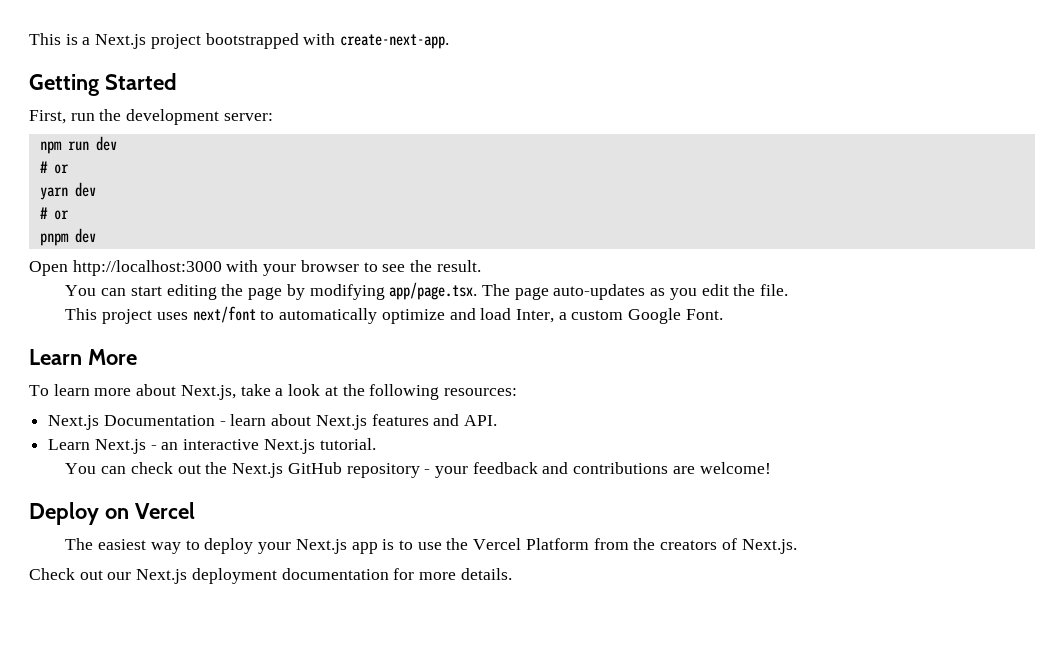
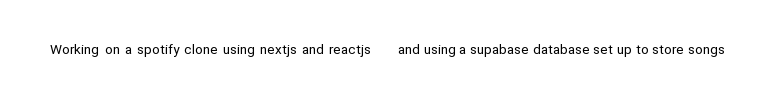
[29,33,450,49] [29,73,177,96] [29,109,273,125] [39,136,117,154] [39,161,69,174] [39,182,96,200] [39,207,69,220] [39,228,96,246] [29,260,481,276] [65,282,789,300] [65,306,723,324] [29,349,137,365] [29,384,517,400] [48,414,498,430] [48,438,376,454] [65,462,771,478] [29,502,195,525] [65,538,797,554] [29,568,512,584] This is a Next.js project bootstrapped with create-next-app. // Getting Started // First, run the development server: // npm run dev // # or // yarn dev // # or // pnpm dev // Open http://localhost:3000 with your browser to see the result. // You can start editing the page by modifying app/page.tsx. The page auto-updates as you edit the file. // This project uses next/font to automatically optimize and load Inter, a custom Google Font. // Learn More // To learn more about Next.js, take a look at the following resources: // Next.js Documentation - learn about Next.js features and API. // Learn Next.js - an interactive Next.js tutorial. // You can check out the Next.js GitHub repository - your feedback and contributions are welcome! // Deploy on Vercel // The easiest way to deploy your Next.js app is to use the Vercel Platform from the creators of Next.js. // Check out our Next.js deployment documentation for more details. -> [50,44,725,57] Working on a spotify clone using nextjs and reactjs and using a supabase database set up to store songs

